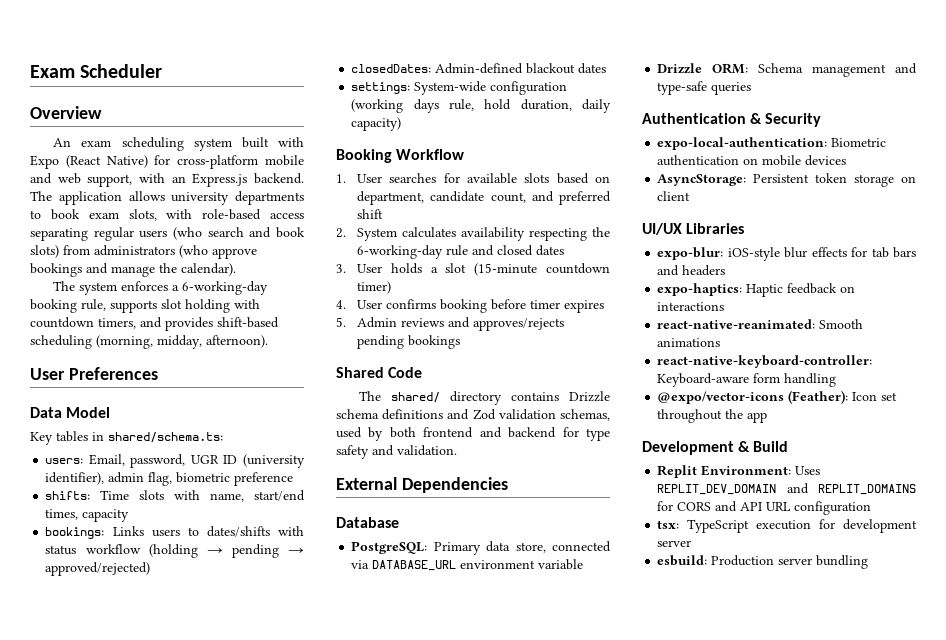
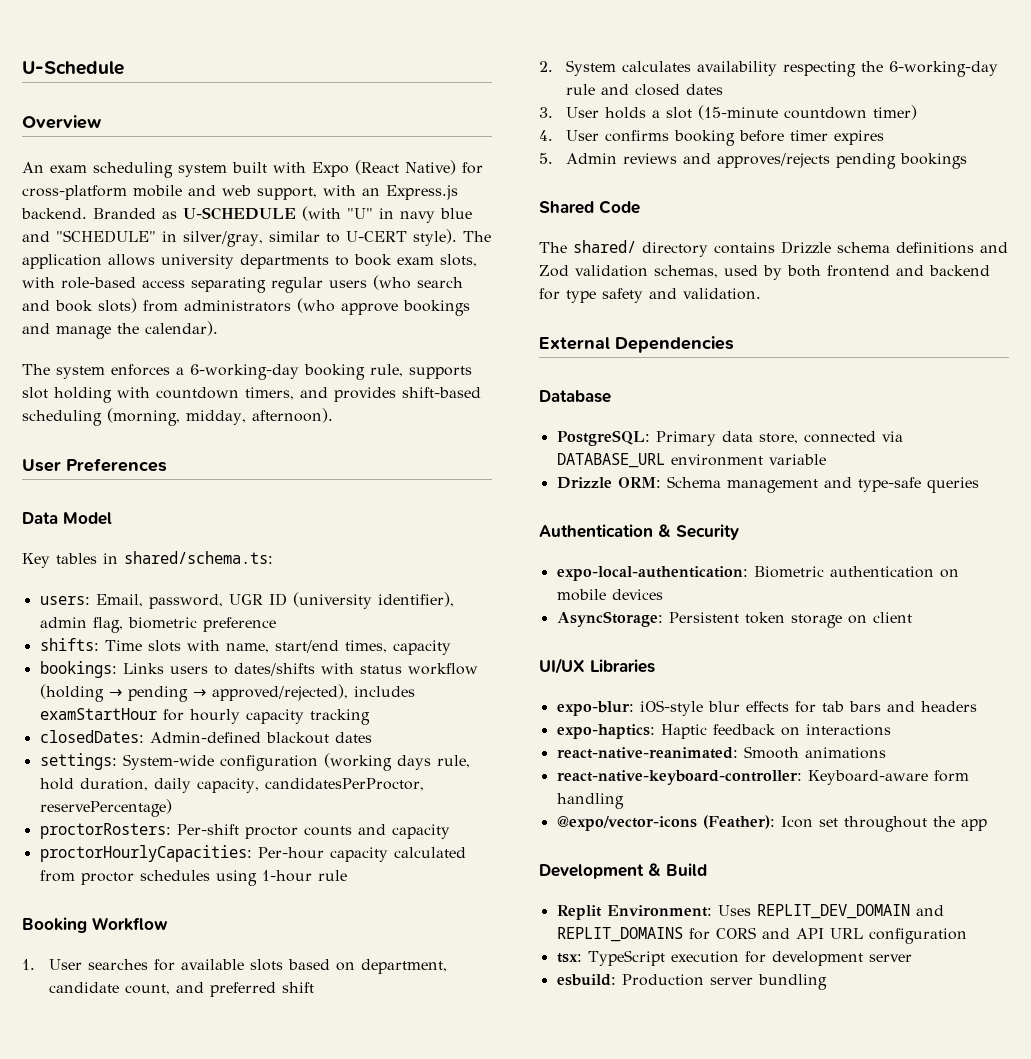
[30,64,163,78] Exam Scheduler -> [22,61,124,75] U-Schedule
(304, 178) none -> [93,206,472,223] [22,229,457,247] Branded as U-SCHEDULE (with "U" in navy blue and "SCHEDULE" in silver/gray, similar to U-CERT style).
[45,562,151,576] approved/rejected) -> [211,684,415,701] [39,708,370,725] approved/rejected), includes examStartHour for hourly capacity tracking
[351,117,402,131] capacity) -> [196,778,424,793] [39,799,172,817] [39,823,450,839] [39,845,466,862] [39,870,347,886] capacity, candidatesPerProctor, reservePercentage) // proctorRosters: Per-shift proctor counts and capacity // proctorHourlyCapacities: Per-hour capacity calculated from proctor schedules using 1-hour rule

